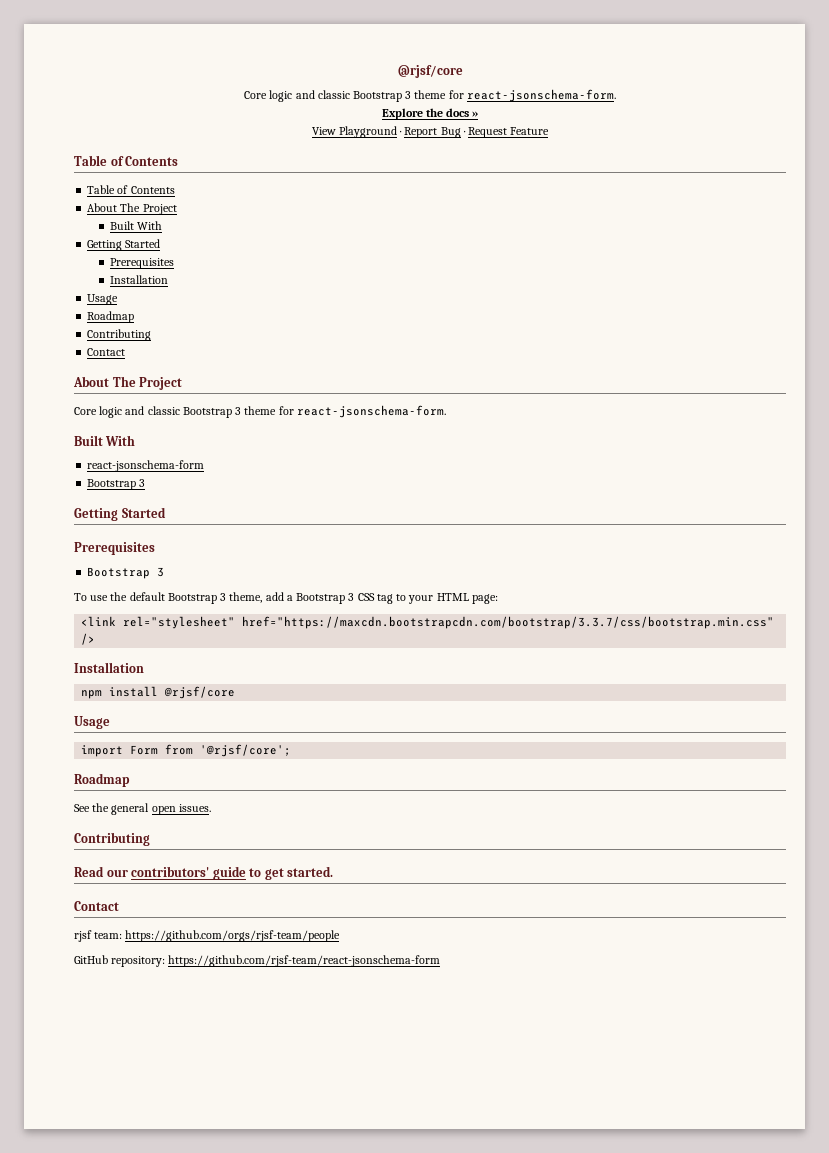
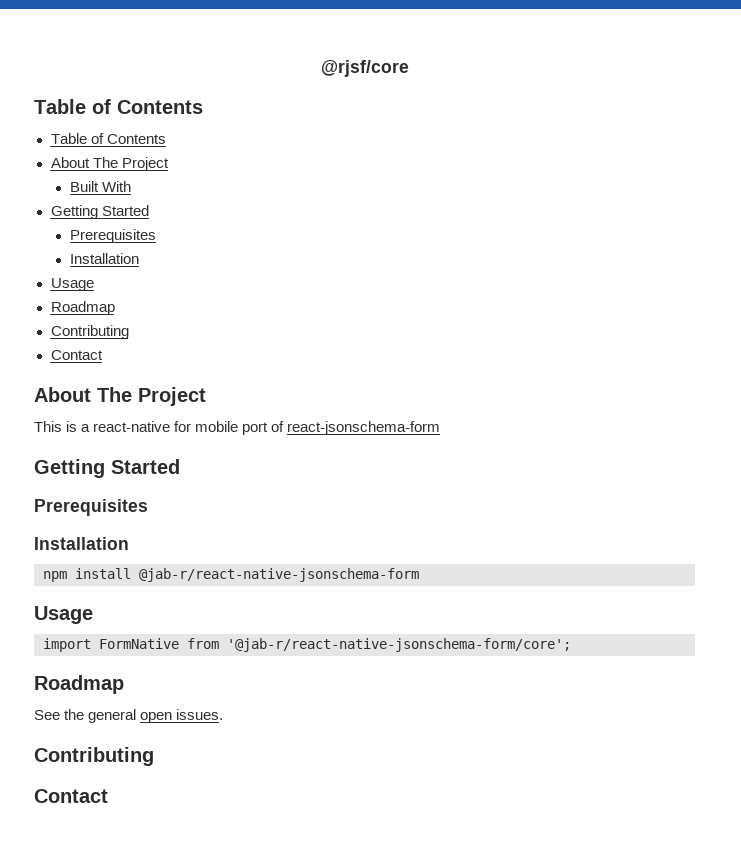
[397,65,463,78] [244,89,616,102] [381,108,479,120] [311,126,550,138] @rjsf/core // Core logic and classic Bootstrap 3 theme for react-jsonschema-form. // Explore the docs » // View Playground · Report Bug · Request Feature -> [320,60,409,77] @rjsf/core
[74,405,446,418] [74,435,136,446] Core logic and classic Bootstrap 3 theme for react-jsonschema-form. // Built With // -> [34,421,285,435] This is a react-native for mobile port of
[87,479,146,490] [74,507,166,521] [74,542,155,555] [87,567,165,579] [74,592,498,604] [81,616,775,629] [81,633,96,645] // Bootstrap 3 // Getting Started // Prerequisites // Bootstrap 3 // To use the default Bootstrap 3 theme, add a Bootstrap 3 CSS tag to your HTML page: // <link rel="stylesheet" href="https://maxcdn.bootstrapcdn.com/bootstrap/3.3.7/css/bootstrap.min.css" /> -> [34,459,180,478] [34,499,148,516] // Getting Started // Prerequisites
[164,686,236,699] @rjsf/core -> [139,568,419,582] @jab-r/react-native-jsonschema-form
[130,744,292,757] Form from '@rjsf/core'; -> [99,638,571,652] FormNative from '@jab-r/react-native-jsonschema-form/core';
[74,866,334,880] [74,901,119,911] [74,930,341,942] [74,955,441,967] Read our contributors' guide to get started. // Contact // rjsf team: https://github.com/orgs/rjsf-team/people // GitHub repository: https://github.com/rjsf-team/react-jsonschema-form -> [34,789,108,803] Contact

